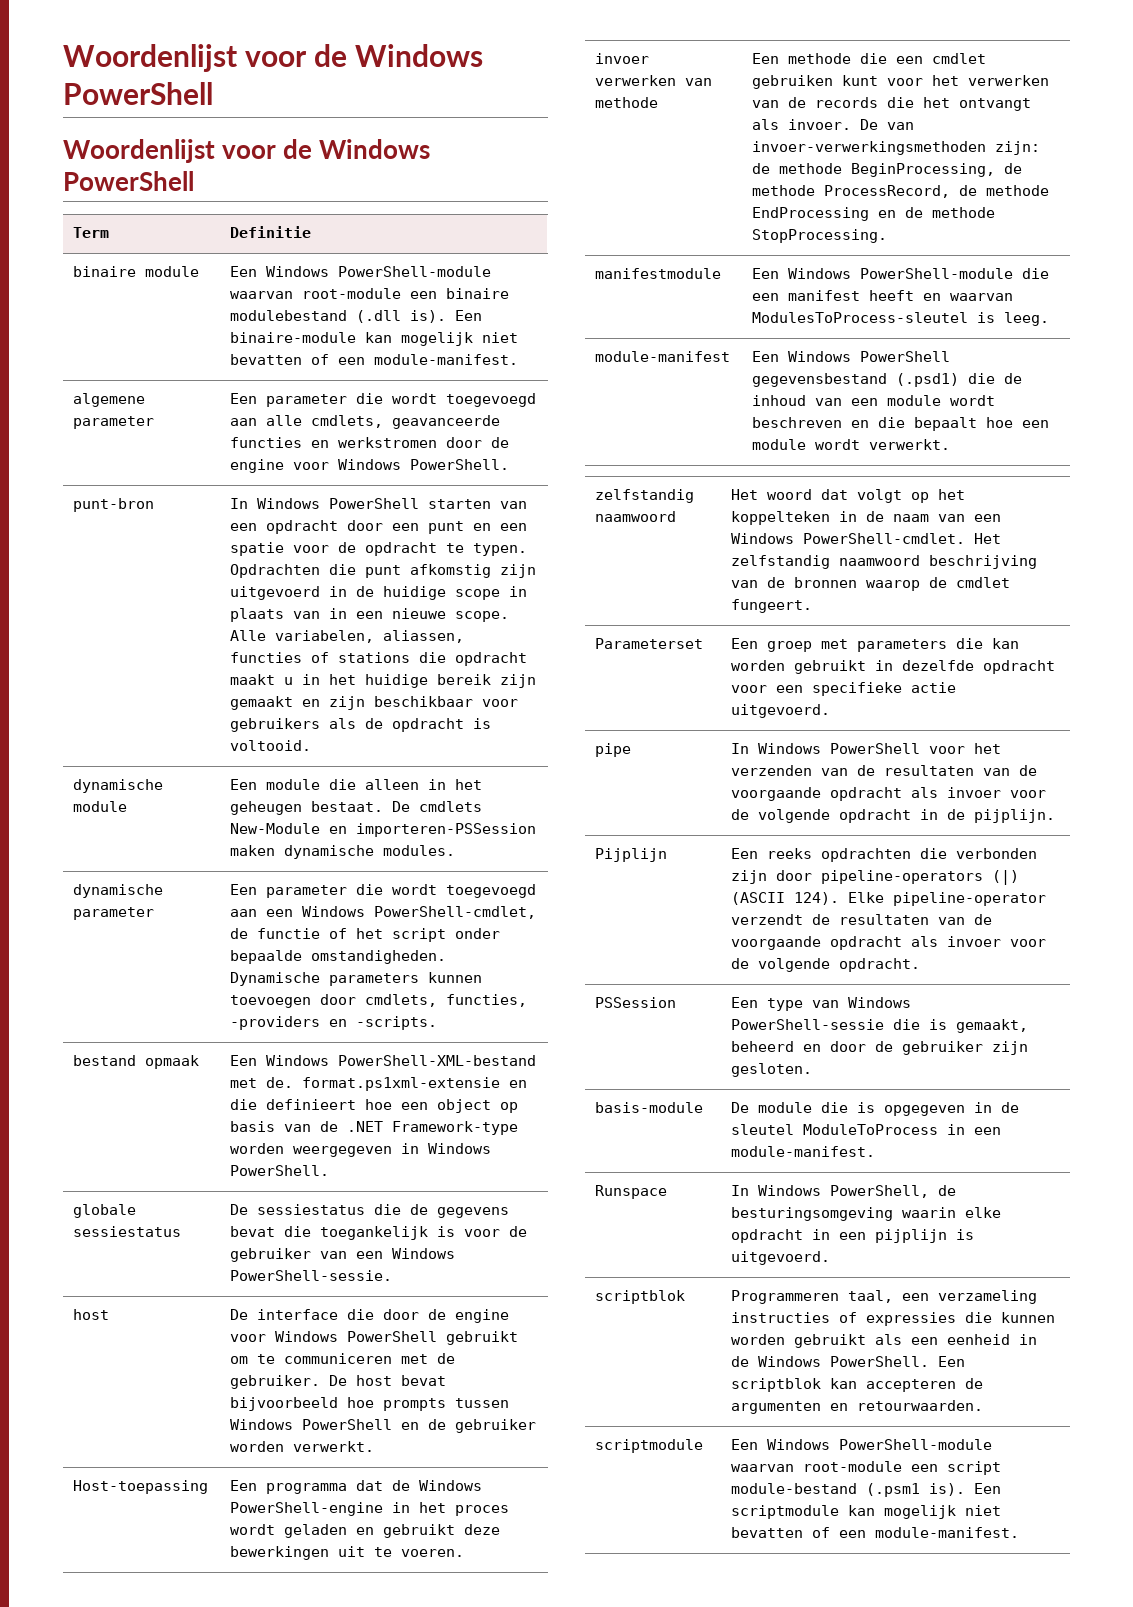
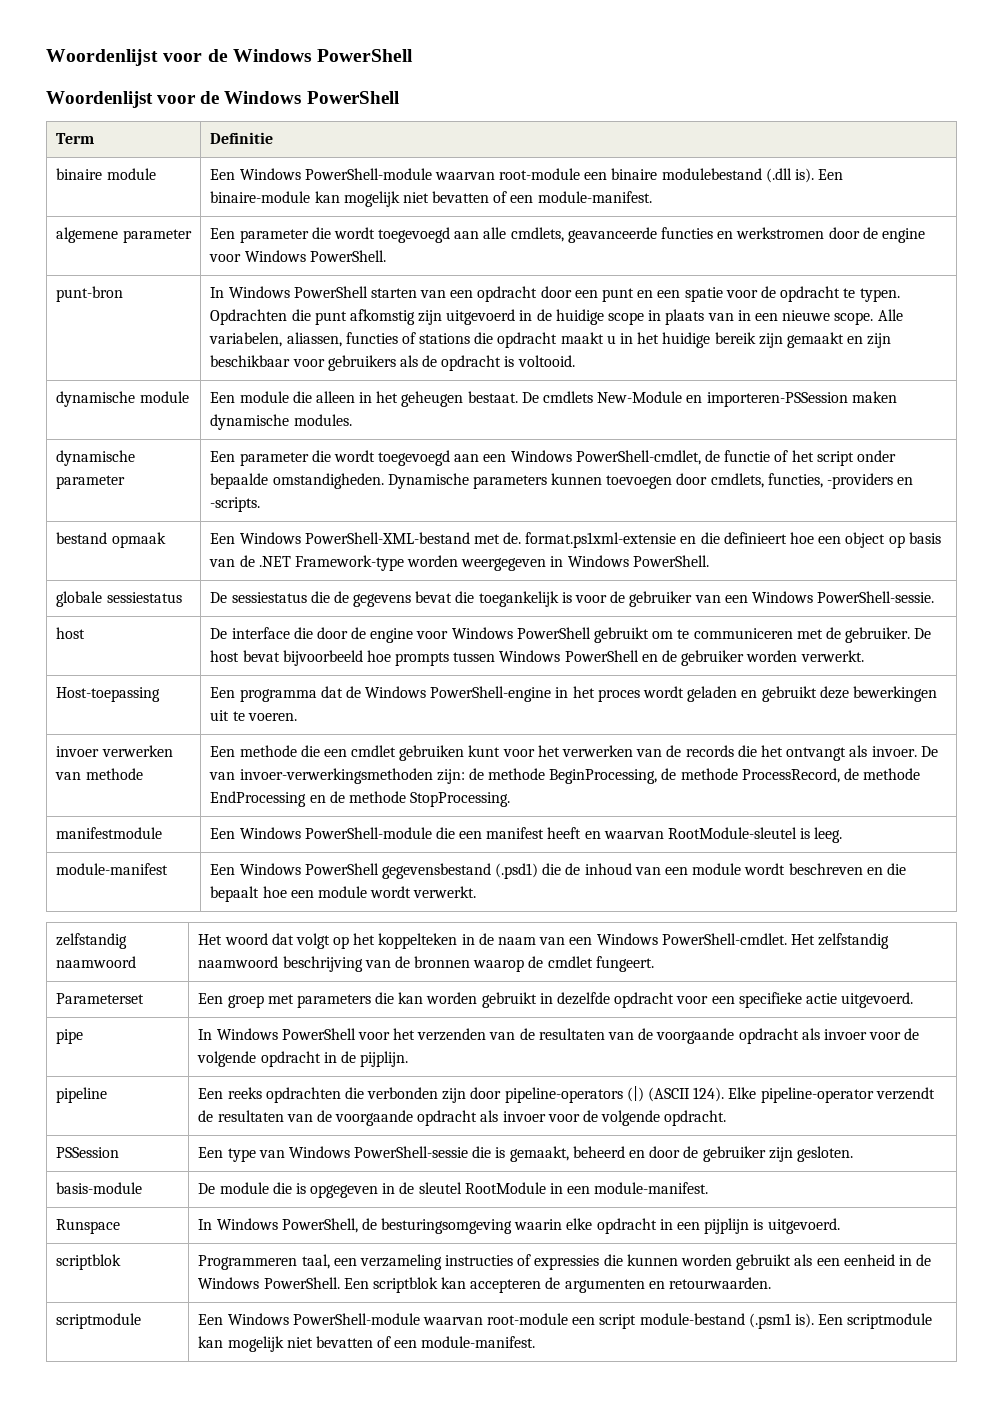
[752,312,969,323] ModulesToProcess-sleutel -> [668,827,798,839] RootModule-sleutel
[595,848,668,862] Pijplijn -> [56,1087,108,1103] pipeline
[803,1124,939,1135] ModuleToProcess -> [464,1182,546,1194] RootModule

